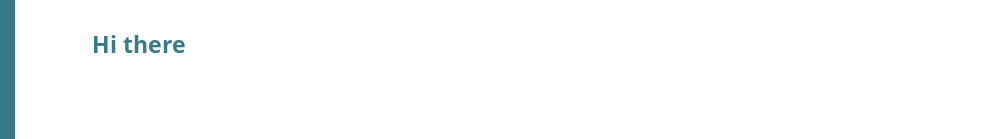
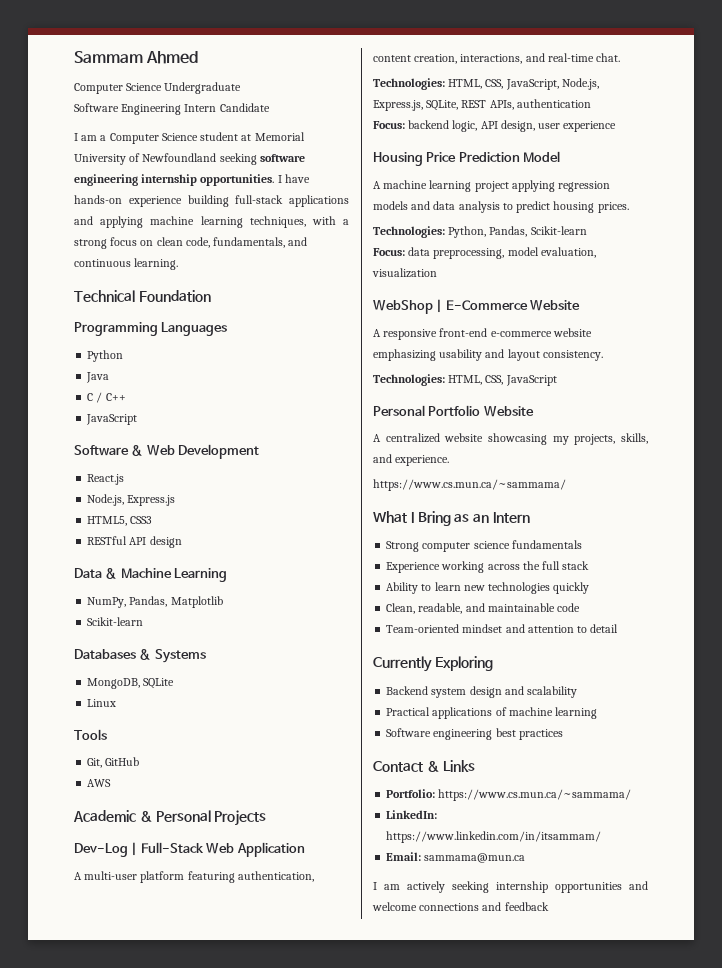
[92,35,187,53] Hi there -> [74,51,199,64] [74,82,242,94] [74,103,270,115] [74,132,305,144] [74,153,305,165] [74,174,310,186] [74,195,349,207] [74,216,349,228] [74,237,308,249] [74,258,179,270] [74,290,211,302] [74,322,228,336] [87,350,124,362] [86,372,110,383] [87,392,126,403] [86,414,138,425] [74,444,260,459] [87,474,125,485] [87,494,176,506] [87,516,153,526] [87,536,182,548] [74,568,228,582] [87,596,223,608] [87,617,144,626] [74,649,206,663] [87,678,175,689] [87,699,117,707] [74,729,107,740] [87,757,140,768] [87,779,112,787] [73,810,267,826] [74,842,305,857] [74,871,314,883] [373,53,621,64] [373,78,599,90] [373,99,591,111] [373,120,617,132] [373,151,561,166] [373,180,611,192] [373,201,629,213] [373,226,587,238] [373,247,596,259] [372,268,437,278] [373,299,581,314] [373,328,592,340] [373,349,603,361] [373,374,557,386] [373,405,534,417] [373,433,648,445] [373,454,450,466] [373,479,566,491] [373,511,530,526] [386,540,582,552] [386,561,590,573] [386,582,590,594] [386,603,581,614] [386,624,619,633] [373,656,493,672] [386,686,578,698] [386,707,598,719] [386,728,563,740] [373,760,475,772] [386,789,632,801] [386,810,438,819] [386,831,602,843] [386,852,526,863] [373,881,648,893] [372,902,549,911] Sammam Ahmed // Computer Science Undergraduate // Software Engineering Intern Candidate // I am a Computer Science student at Memorial University of Newfoundland seeking software engineering internship opportunities. I have hands-on experience building full-stack applications and applying machine learning techniques, with a strong focus on clean code, fundamentals, and continuous learning. // Technical Foundation // Programming Languages // Python // Java // C / C++ // JavaScript // Software & Web Development // React.js // Node.js, Express.js // HTML5, CSS3 // RESTful API design // Data & Machine Learning // NumPy, Pandas, Matplotlib // Scikit-learn // Databases & Systems // MongoDB, SQLite // Linux // Tools // Git, GitHub // AWS // Academic & Personal Projects // Dev-Log | Full-Stack Web Application // A multi-user platform featuring authentication, content creation, interactions, and real-time chat. // Technologies: HTML, CSS, JavaScript, Node.js, Express.js, SQLite, REST APIs, authentication // Focus: backend logic, API design, user experience // Housing Price Prediction Model // A machine learning project applying regression models and data analysis to predict housing prices. // Technologies: Python, Pandas, Scikit-learn // Focus: data preprocessing, model evaluation, visualization // WebShop | E-Commerce Website // A responsive front-end e-commerce website emphasizing usability and layout consistency. // Technologies: HTML, CSS, JavaScript // Personal Portfolio Website // A centralized website showcasing my projects, skills, and experience. // https://www.cs.mun.ca/~sammama/ // What I Bring as an Intern // Strong computer science fundamentals // Experience working across the full stack // Ability to learn new technologies quickly // Clean, readable, and maintainable code // Team-oriented mindset and attention to detail // Currently Exploring // Backend system design and scalability // Practical applications of machine learning // Software engineering best practices // Contact & Links // Portfolio: https://www.cs.mun.ca/~sammama/ // LinkedIn: https://www.linkedin.com/in/itsammam/ // Email: sammama@mun.ca // I am actively seeking internship opportunities and welcome connections and feedback

